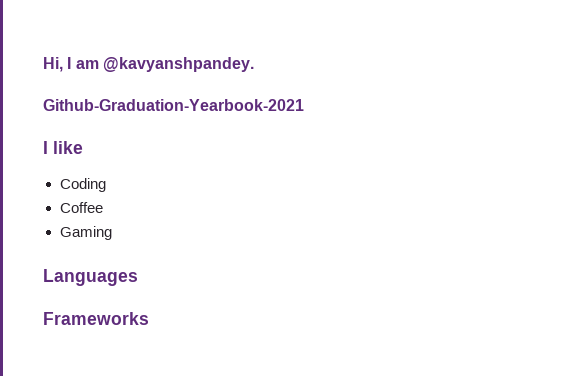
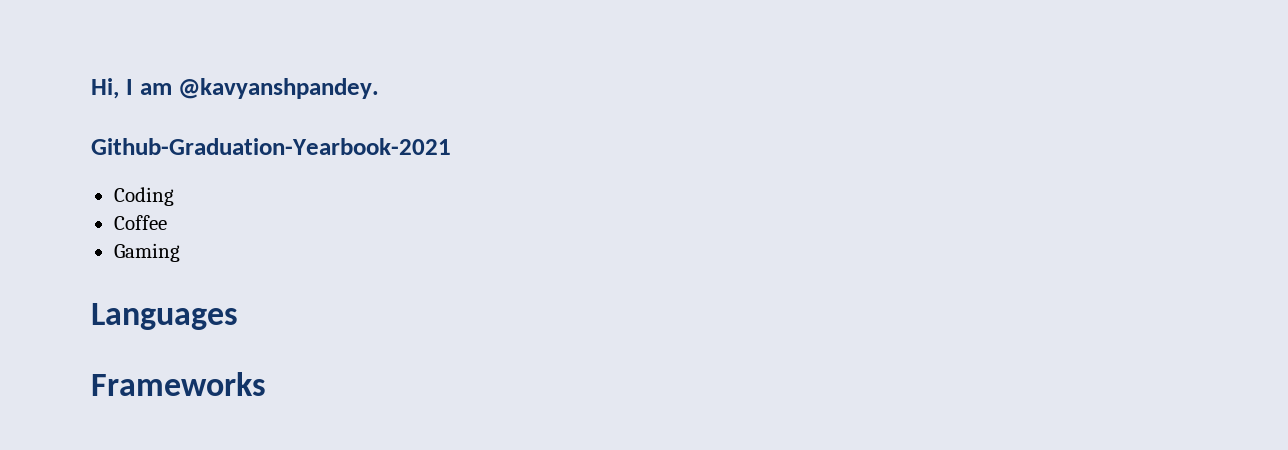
[43,141,83,154] // I like -> (451, 146) none

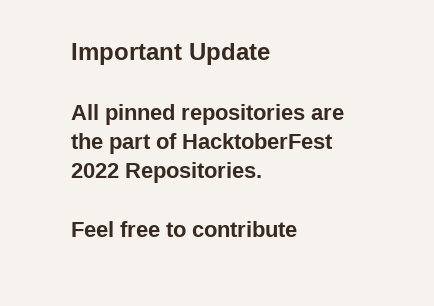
[91,78,380,99] [91,138,451,155] [113,187,174,206] [113,215,167,230] [113,243,180,262] [91,303,238,330] [91,372,266,396] Hi, I am @kavyanshpandey. // Github-Graduation-Yearbook-2021 // Coding // Coffee // Gaming // Languages // Frameworks -> [71,43,270,65] [71,104,344,125] [71,133,333,154] [71,162,262,183] [71,221,297,237] Important Update // All pinned repositories are the part of HacktoberFest 2022 Repositories. // Feel free to contribute

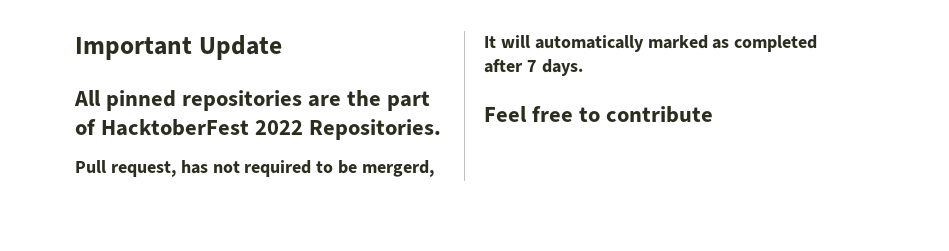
(262, 172) none -> [75,160,435,177] [484,35,818,52] [484,59,583,76] // Pull request, has not required to be mergerd, It will automatically marked as completed after 7 days.

